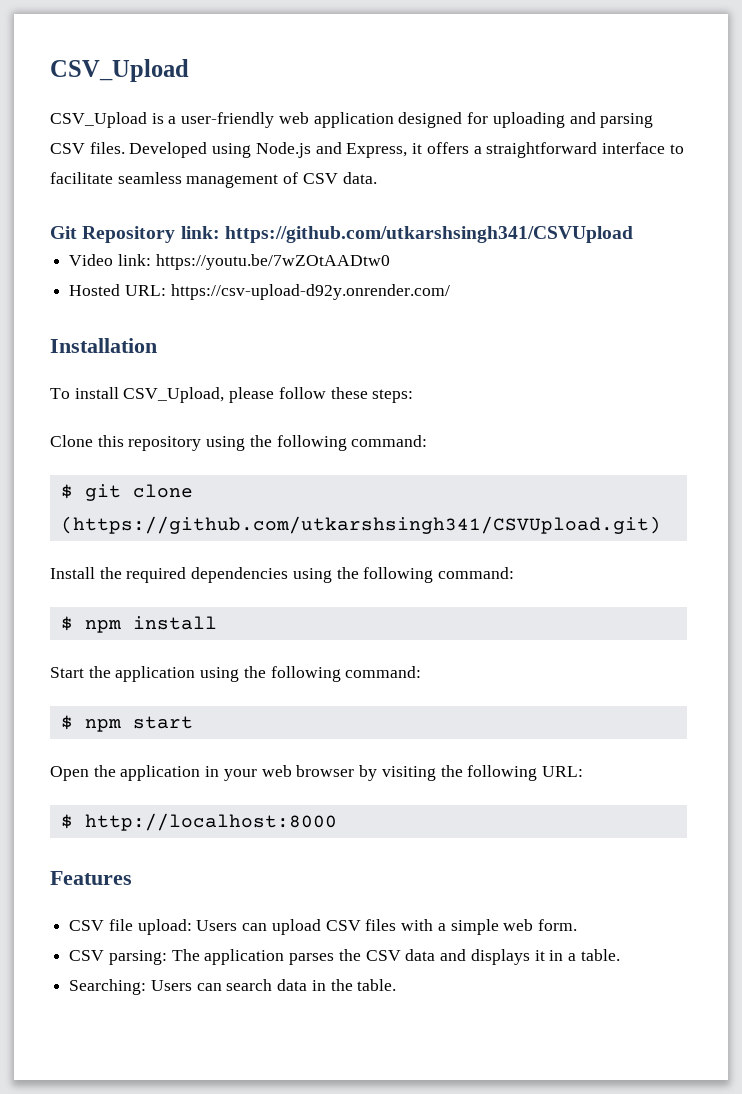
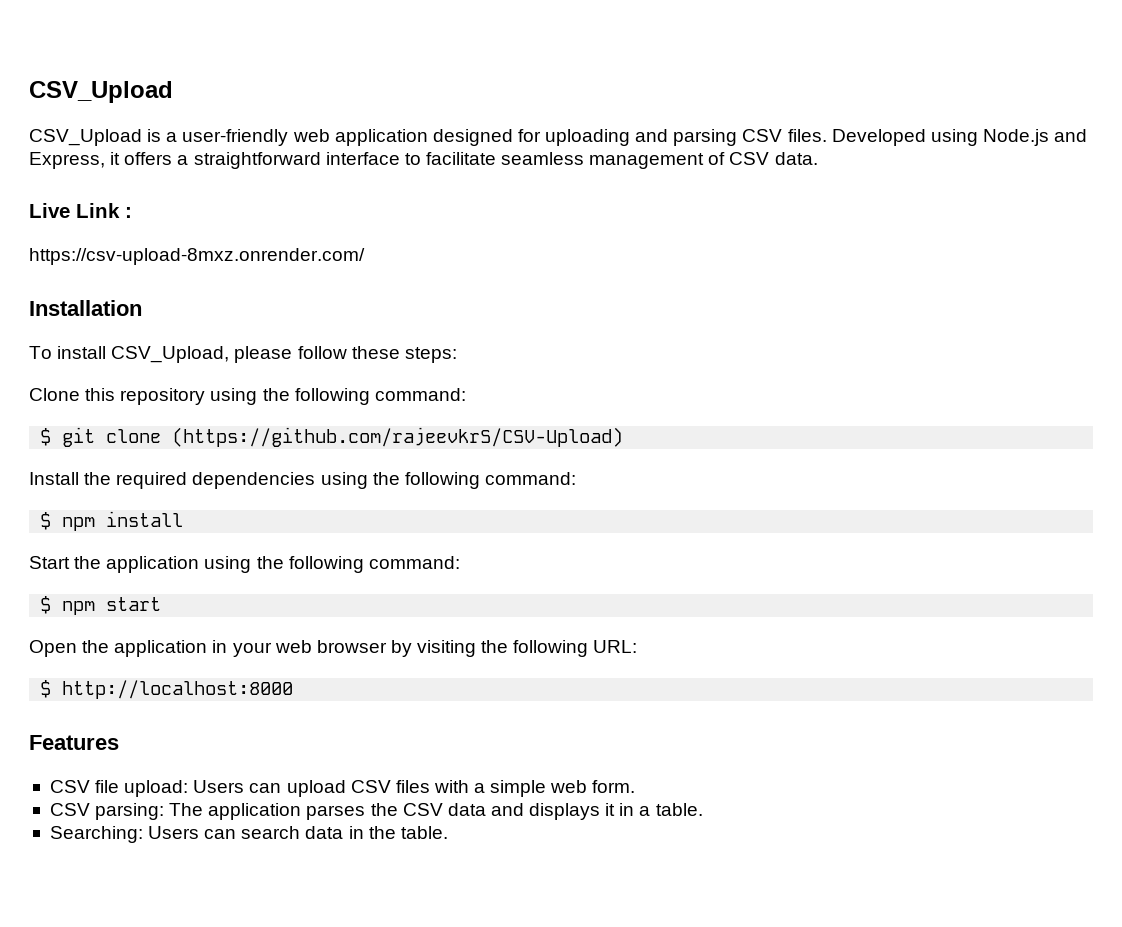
[50,226,633,243] [69,254,390,270] [69,284,450,300] Git Repository link: https://github.com/utkarshsingh341/CSVUpload // Video link: https://youtu.be/7wZOtAADtw0 // Hosted URL: https://csv-upload-d92y.onrender.com/ -> [29,203,132,218] [29,248,365,265] Live Link : // https://csv-upload-8mxz.onrender.com/
[60,516,661,534] (https://github.com/utkarshsingh341/CSVUpload.git) -> [172,427,624,447] (https://github.com/rajeevkrS/CSV-Upload)

